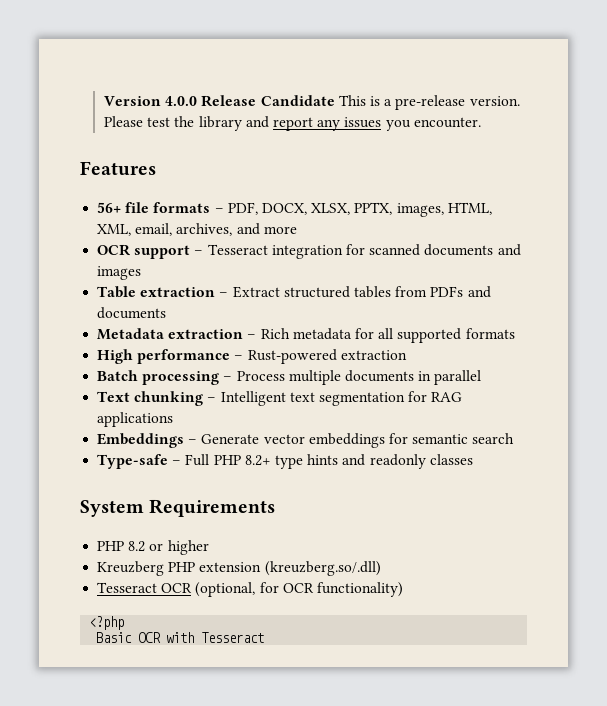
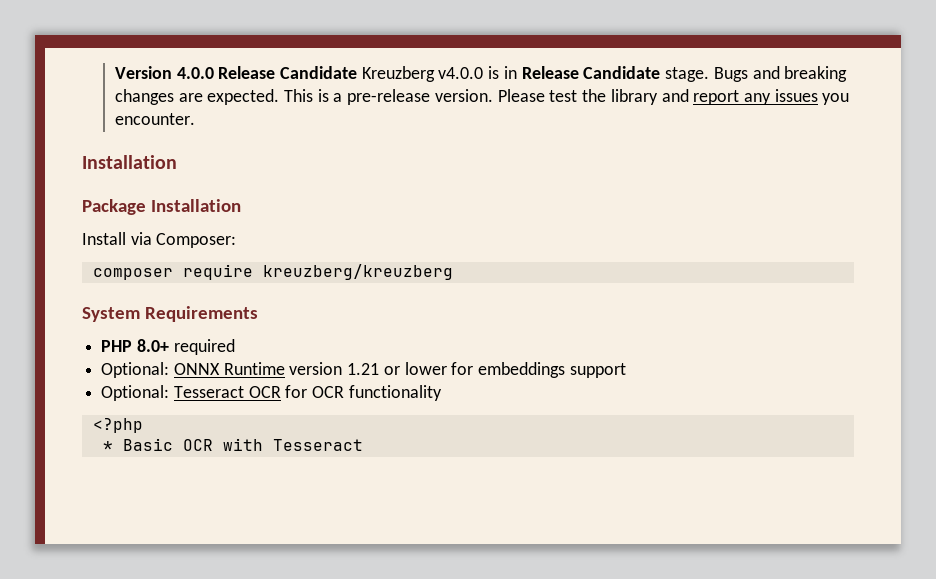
(335, 100) none -> [361,66,848,82] [114,89,280,105] Kreuzberg v4.0.0 is in Release Candidate stage. Bugs and breaking changes are expected.
[80,161,156,176] [97,202,492,217] [97,223,297,236] [97,244,521,259] [97,266,142,280] [97,286,491,298] [97,307,167,319] [97,328,515,343] [97,349,407,364] [97,370,482,385] [97,391,463,406] [97,412,174,427] [97,433,515,448] [97,454,473,469] [80,499,276,517] [97,540,209,555] [97,561,381,576] Features // 56+ file formats – PDF, DOCX, XLSX, PPTX, images, HTML, XML, email, archives, and more // OCR support – Tesseract integration for scanned documents and images // Table extraction – Extract structured tables from PDFs and documents // Metadata extraction – Rich metadata for all supported formats // High performance – Rust-powered extraction // Batch processing – Process multiple documents in parallel // Text chunking – Intelligent text segmentation for RAG applications // Embeddings – Generate vector embeddings for semantic search // Type-safe – Full PHP 8.2+ type hints and readonly classes // System Requirements // PHP 8.2 or higher // Kreuzberg PHP extension (kreuzberg.so/.dll) // -> [82,155,177,169] [82,199,241,215] [82,232,237,248] [92,264,453,280] [82,306,258,322] [101,339,235,355] [101,362,626,378] [101,385,170,401] Installation // Package Installation // Install via Composer: // composer require kreuzberg/kreuzberg // System Requirements // PHP 8.0+ required // Optional: ONNX Runtime version 1.21 or lower for embeddings support // Optional:
[195,582,256,597] (optional, -> (281, 392) none
[316,582,403,597] functionality) -> [348,385,442,401] functionality
(125, 623) none -> [102,441,113,451] *

